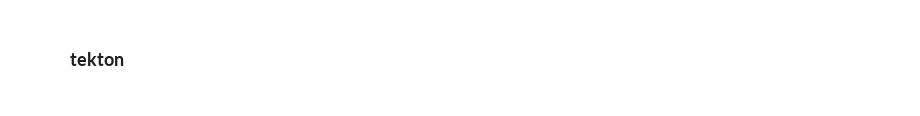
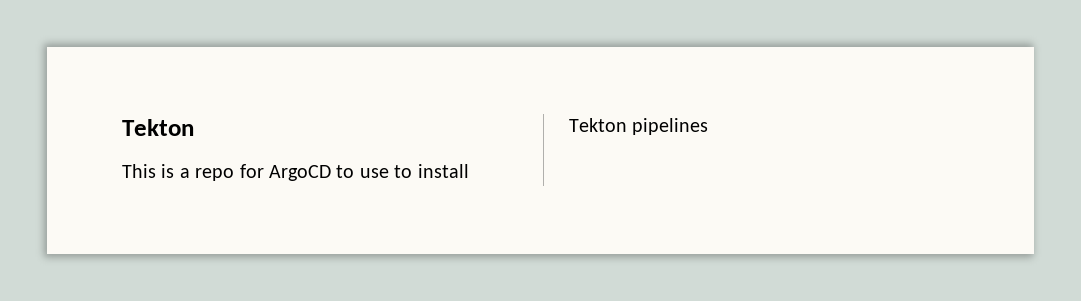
[70,52,124,66] tekton -> [122,119,194,136] [122,164,469,181] [569,118,709,135] Tekton // This is a repo for ArgoCD to use to install Tekton pipelines

